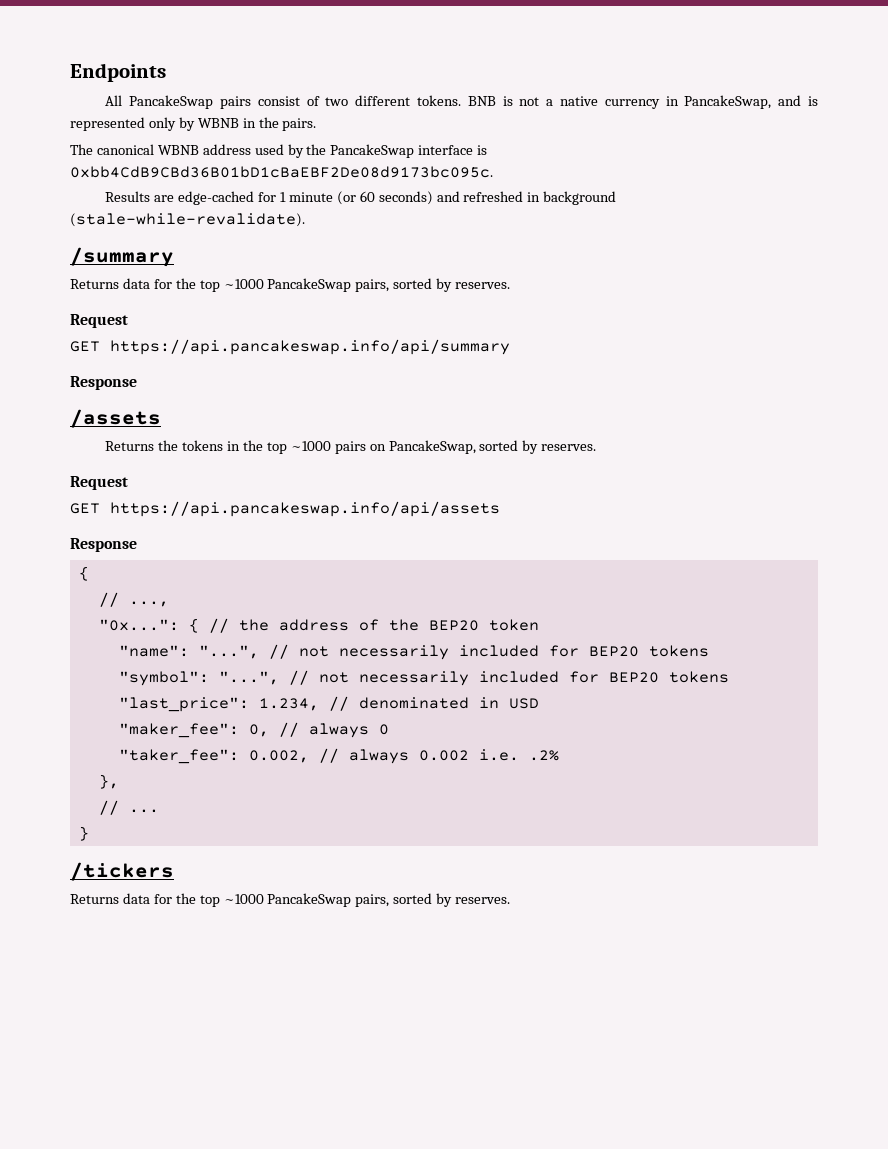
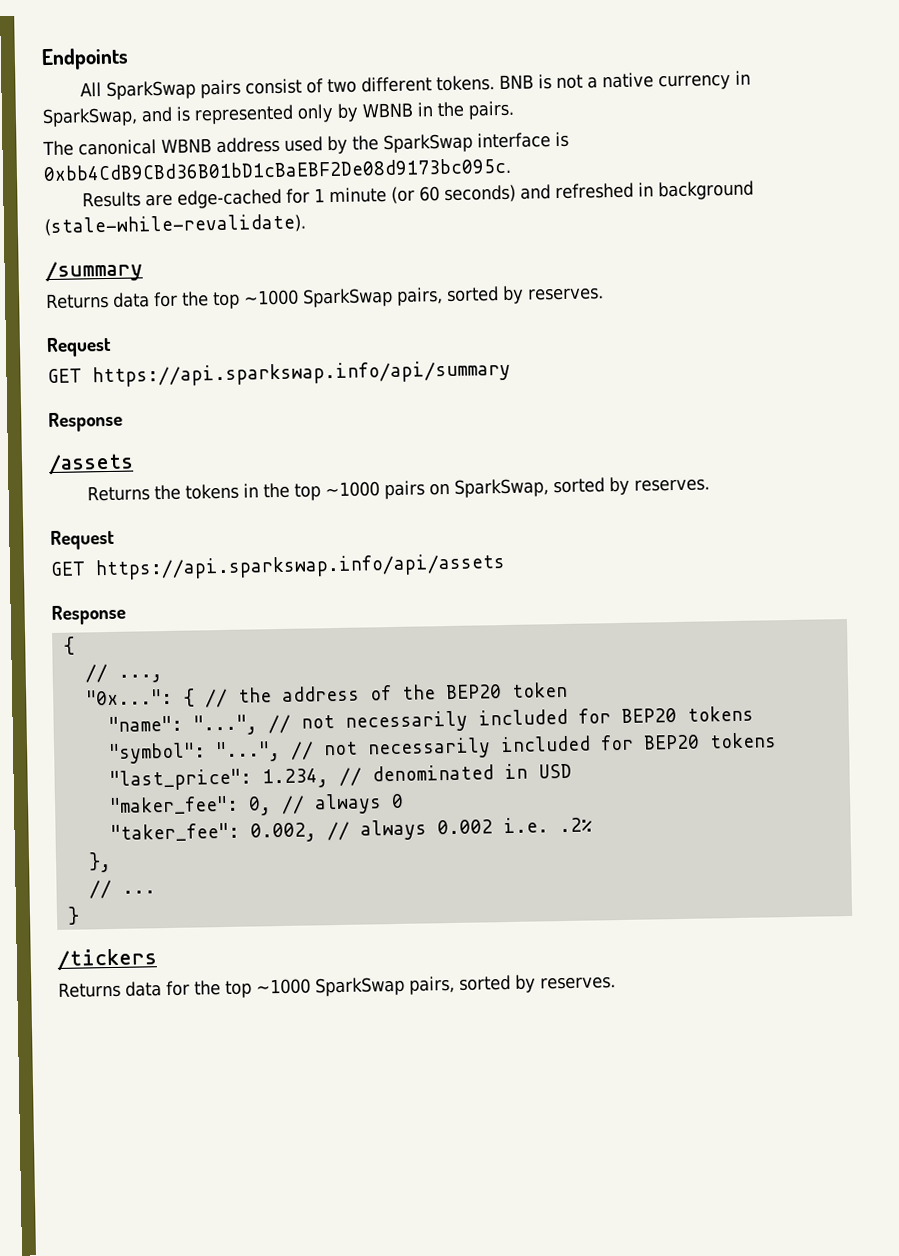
[129,95,214,109] PancakeSwap -> [105,80,196,100] SparkSwap
[684,95,772,109] PancakeSwap, -> [42,107,138,128] SparkSwap,
[330,144,415,158] PancakeSwap -> [383,133,473,154] SparkSwap
[267,278,352,292] PancakeSwap -> [302,287,393,308] SparkSwap
[110,339,510,355] https://api.pancakeswap.info/api/summary -> [92,359,511,388] https://api.sparkswap.info/api/summary
[388,440,597,454] [70,476,128,490] [70,501,500,517] PancakeSwap, sorted by reserves. // Request // GET https://api.pancakeswap.info/api/assets -> [453,476,710,498] [50,529,115,551] [50,553,506,581] SparkSwap, sorted by reserves. // Request // GET https://api.sparkswap.info/api/assets
[267,893,352,907] PancakeSwap -> [314,976,405,997] SparkSwap

